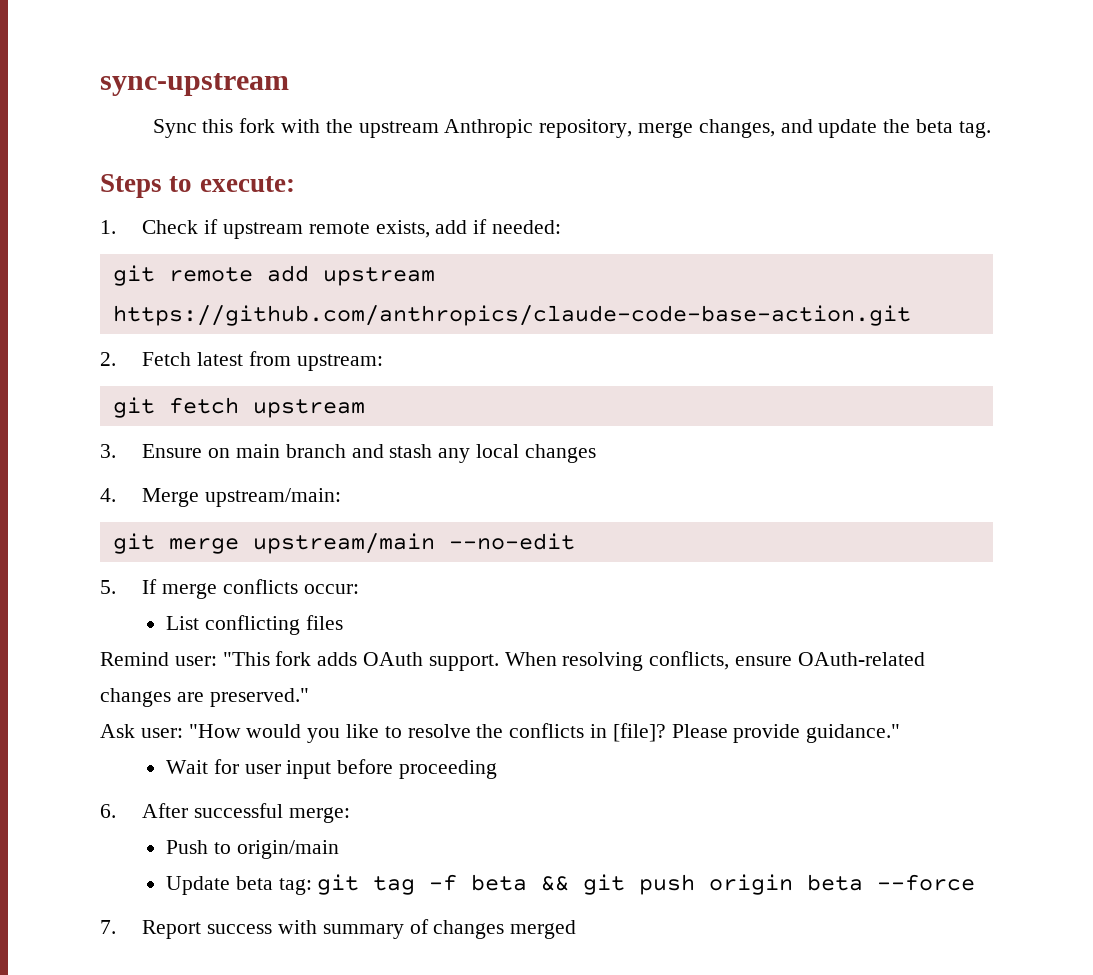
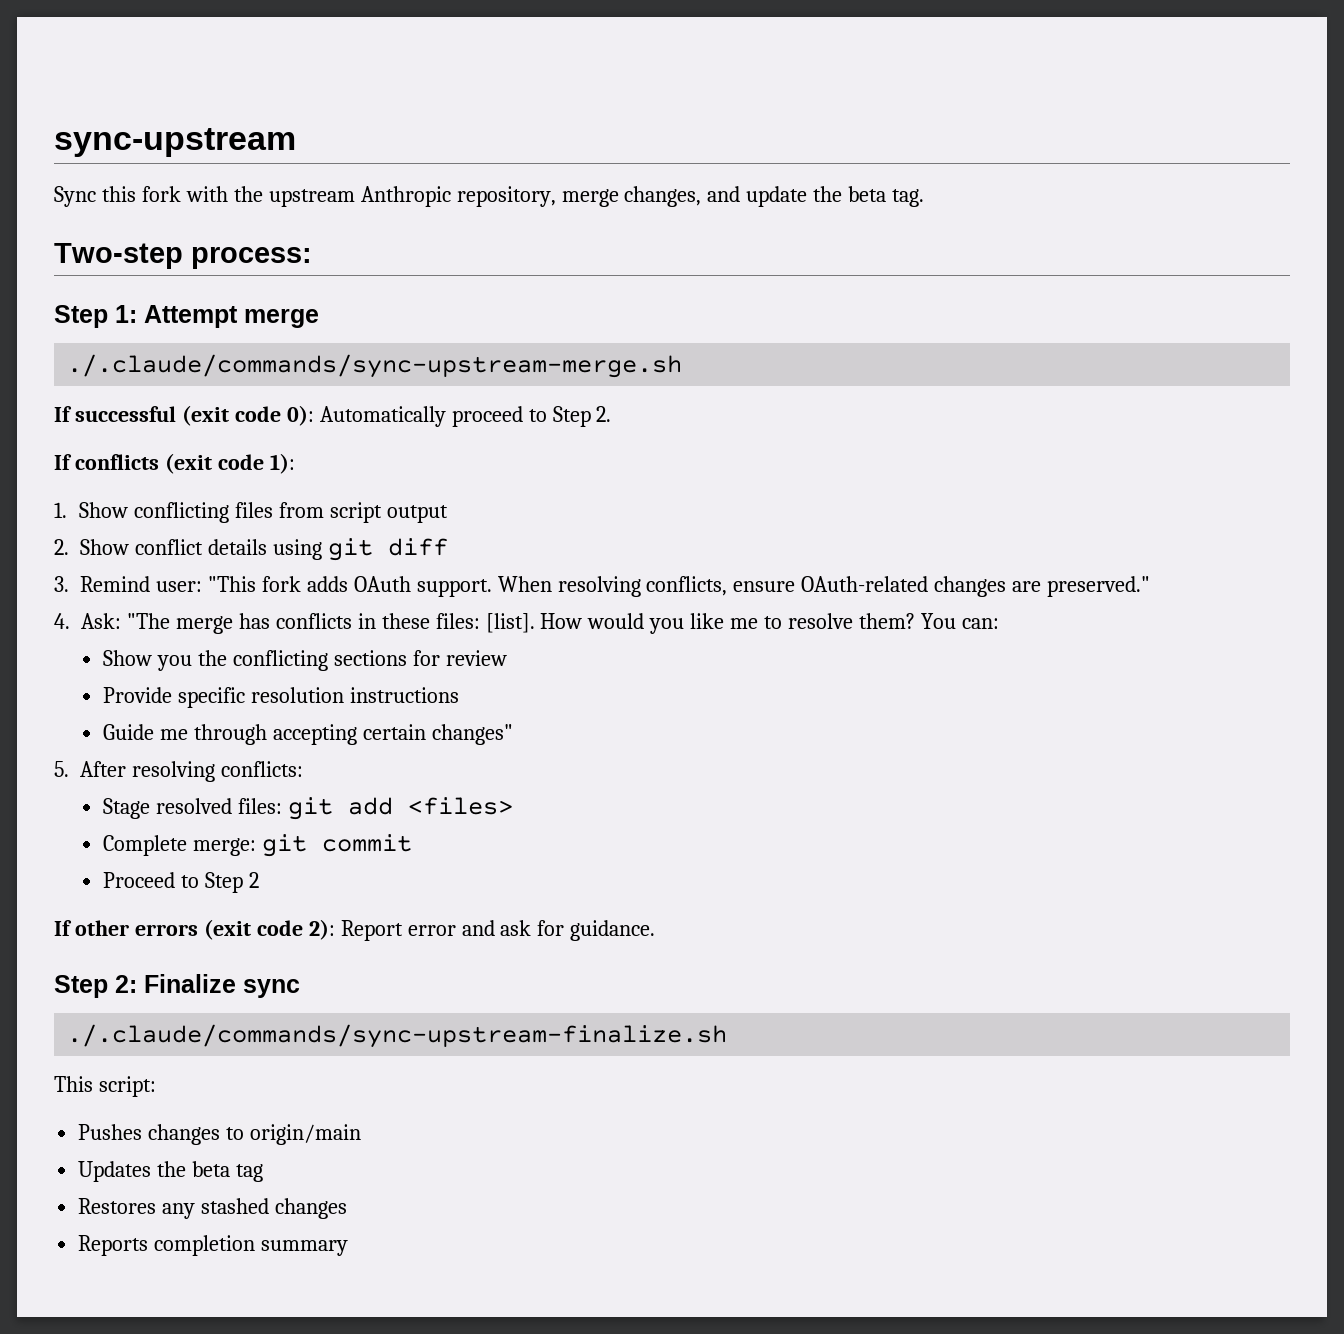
[100,174,295,198] [100,219,562,239] [112,265,435,286] [112,305,911,326] [100,351,383,371] [112,397,365,418] [100,444,596,463] [100,488,342,507] [112,533,575,554] [100,579,359,599] [166,615,343,635] Steps to execute: // 1. Check if upstream remote exists, add if needed: // git remote add upstream https://github.com/anthropics/claude-code-base-action.git // 2. Fetch latest from upstream: // git fetch upstream // 3. Ensure on main branch and stash any local changes // 4. Merge upstream/main: // git merge upstream/main --no-edit // 5. If merge conflicts occur: // List conflicting files // -> [54,243,312,269] [54,305,319,328] [67,354,683,378] [54,405,612,427] [54,453,295,474] [54,502,448,523] [54,538,448,561] [54,576,69,592] Two-step process: // Step 1: Attempt merge // ./.claude/commands/sync-upstream-merge.sh // If successful (exit code 0): Automatically proceed to Step 2. // If conflicts (exit code 1): // 1. Show conflicting files from script output // 2. Show conflict details using git diff // 3.
[100,724,241,738] Ask user: "How -> [54,613,583,634] 4. Ask: "The merge has conflicts in these files: [list]. How
(380, 731) none -> [730,618,759,629] me
[476,723,901,743] [166,759,498,779] [100,803,350,823] [166,840,339,859] [166,874,976,895] [100,919,577,939] the conflicts in [file]? Please provide guidance." // Wait for user input before proceeding // 6. After successful merge: // Push to origin/main // Update beta tag: git tag -f beta && git push origin beta --force // 7. Report success with summary of changes merged -> [859,613,999,629] [102,650,507,671] [102,687,459,708] [102,724,513,745] [54,761,303,782] [102,797,513,820] [102,834,412,857] [102,872,259,893] [54,919,656,941] [54,974,300,998] [67,1024,728,1048] [54,1076,156,1097] [78,1124,362,1145] [78,1161,264,1182] [78,1198,348,1219] [78,1235,349,1256] them? You can: // Show you the conflicting sections for review // Provide specific resolution instructions // Guide me through accepting certain changes" // 5. After resolving conflicts: // Stage resolved files: git add <files> // Complete merge: git commit // Proceed to Step 2 // If other errors (exit code 2): Report error and ask for guidance. // Step 2: Finalize sync // ./.claude/commands/sync-upstream-finalize.sh // This script: // Pushes changes to origin/main // Updates the beta tag // Restores any stashed changes // Reports completion summary

